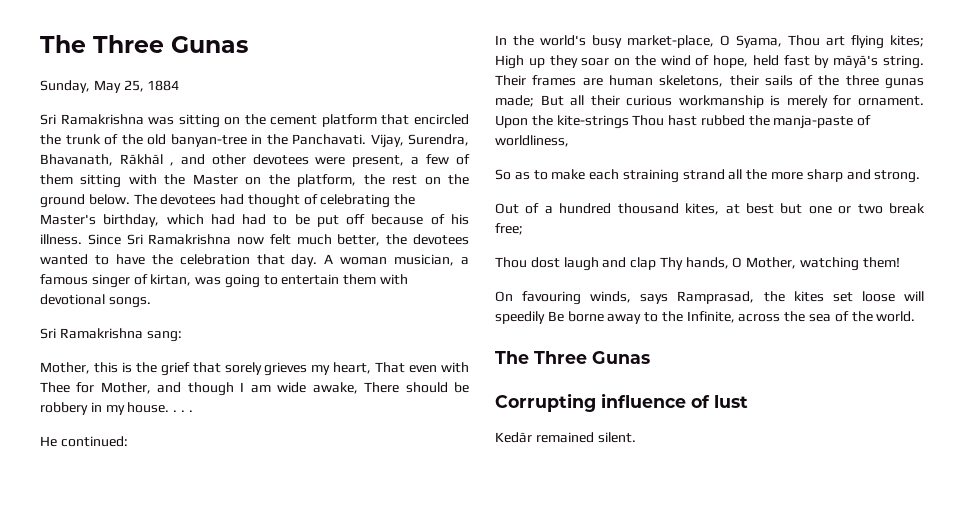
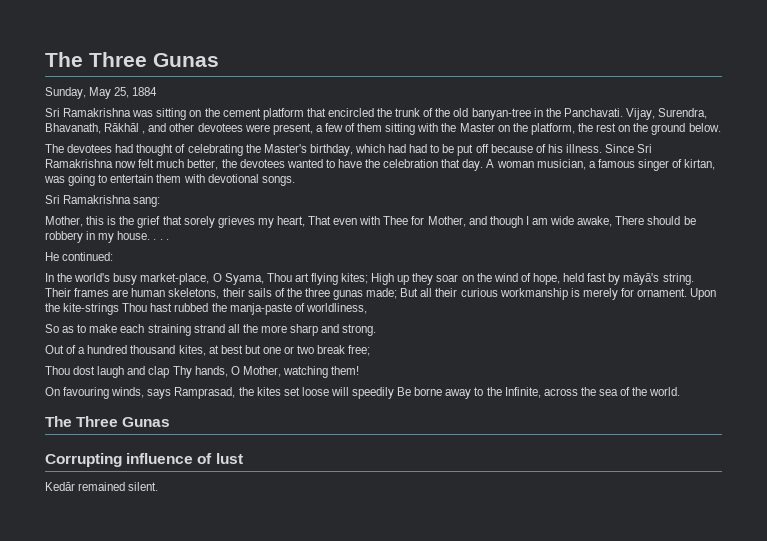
(130, 199) none -> (721, 127) //

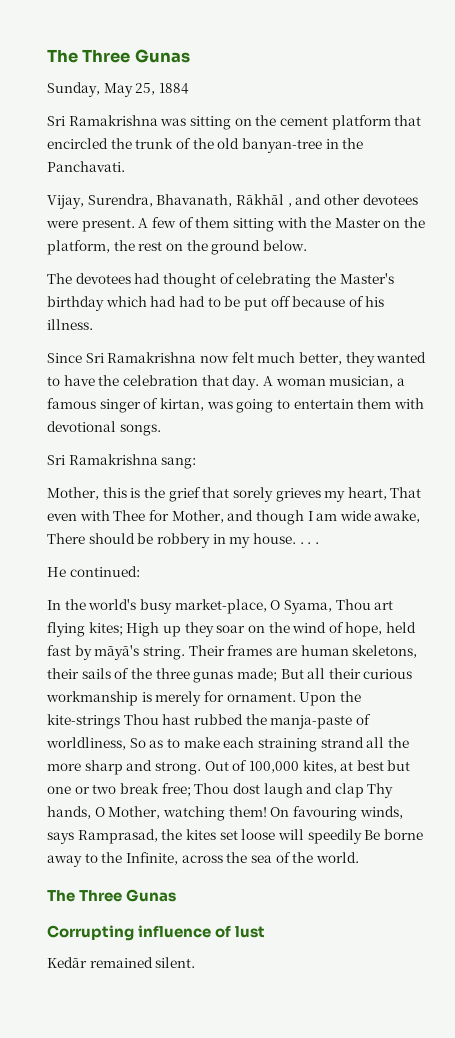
(623, 112) none -> (125, 166) //
[272,123,323,135] present, a -> [81,218,149,232] present. A
[309,144,353,156] birthday, -> [47,296,104,311] birthday
(602, 148) none -> (93, 324) //
[221,159,285,168] the devotees -> [345,352,375,367] they
(367, 308) // -> (126, 743) none
(377, 330) // -> (201, 768) none
[78,345,176,354] a hundred thousand -> [248,761,299,773] 100,000
(371, 350) // -> (191, 790) none
(360, 370) // -> (267, 811) none

